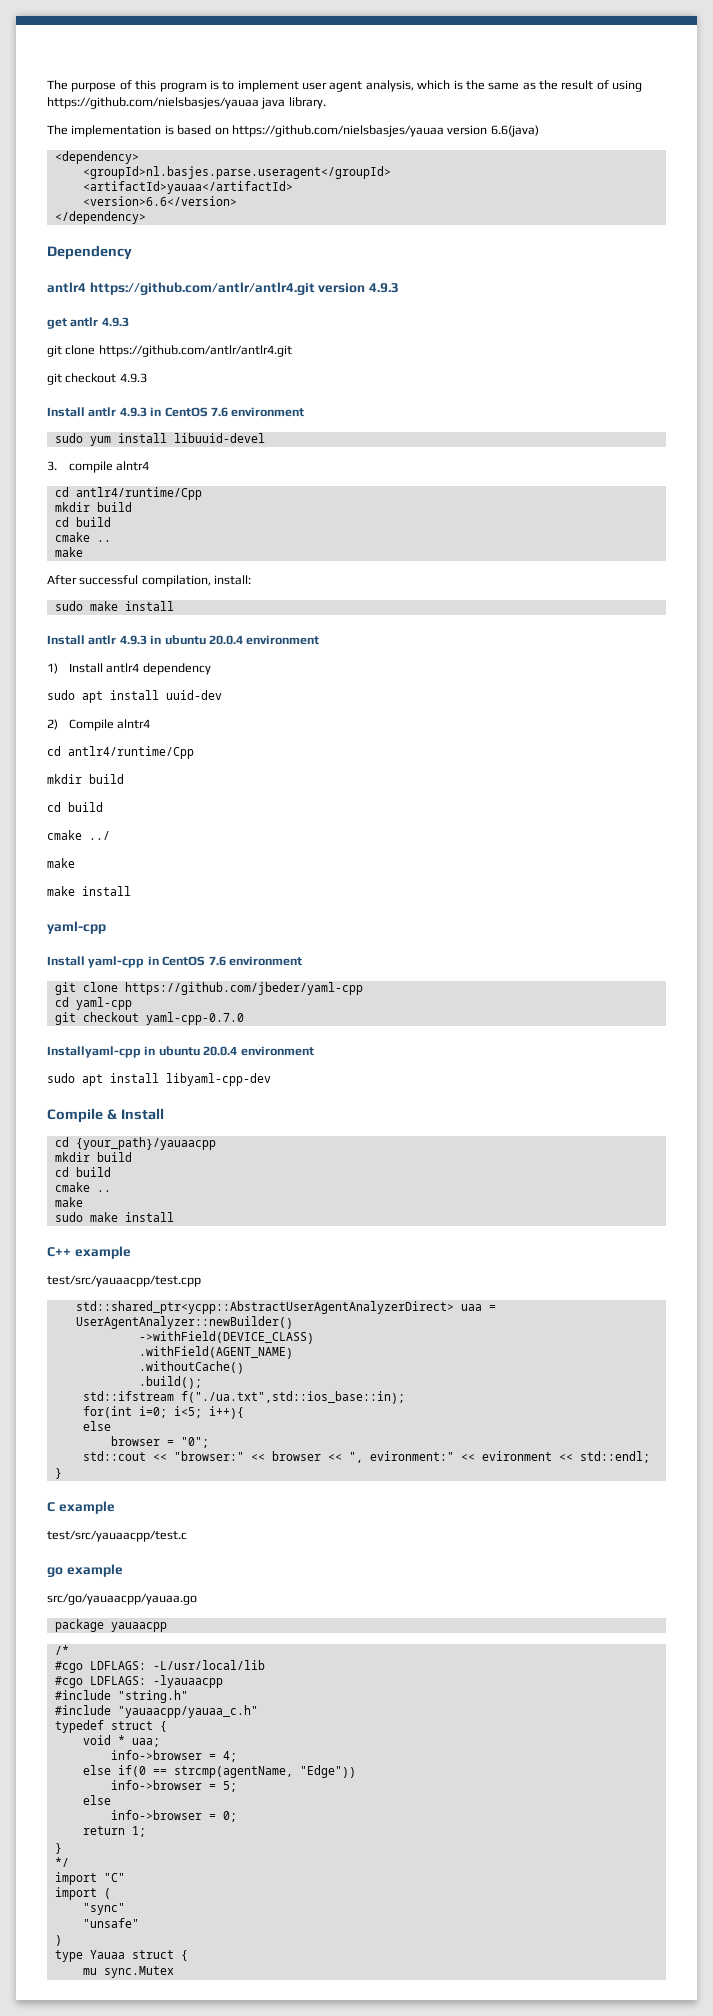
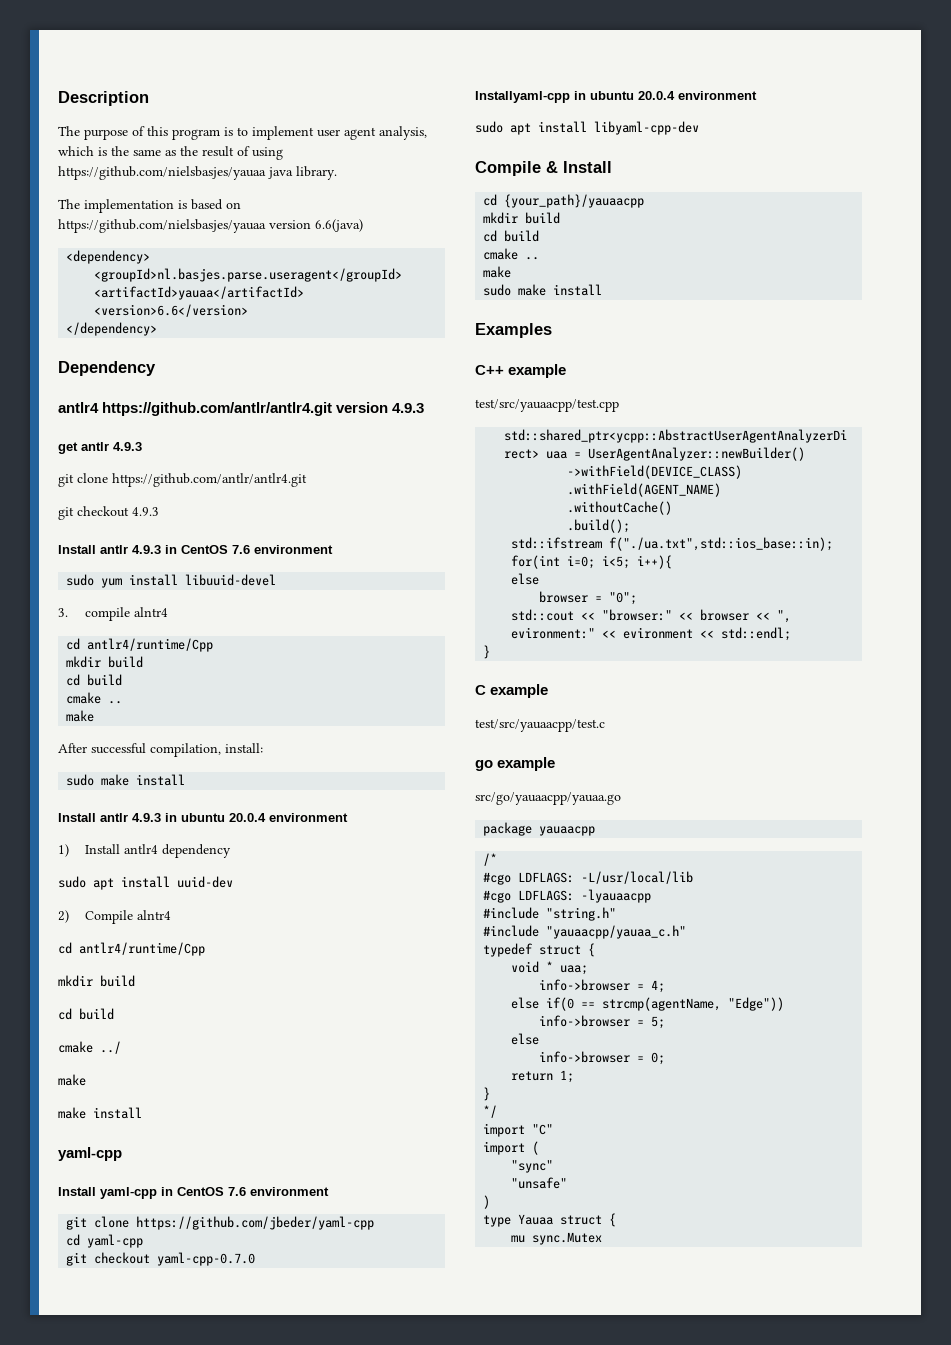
(47, 85) none -> [58,91,149,106] Description //
(174, 1217) none -> [475,323,552,338] // Examples

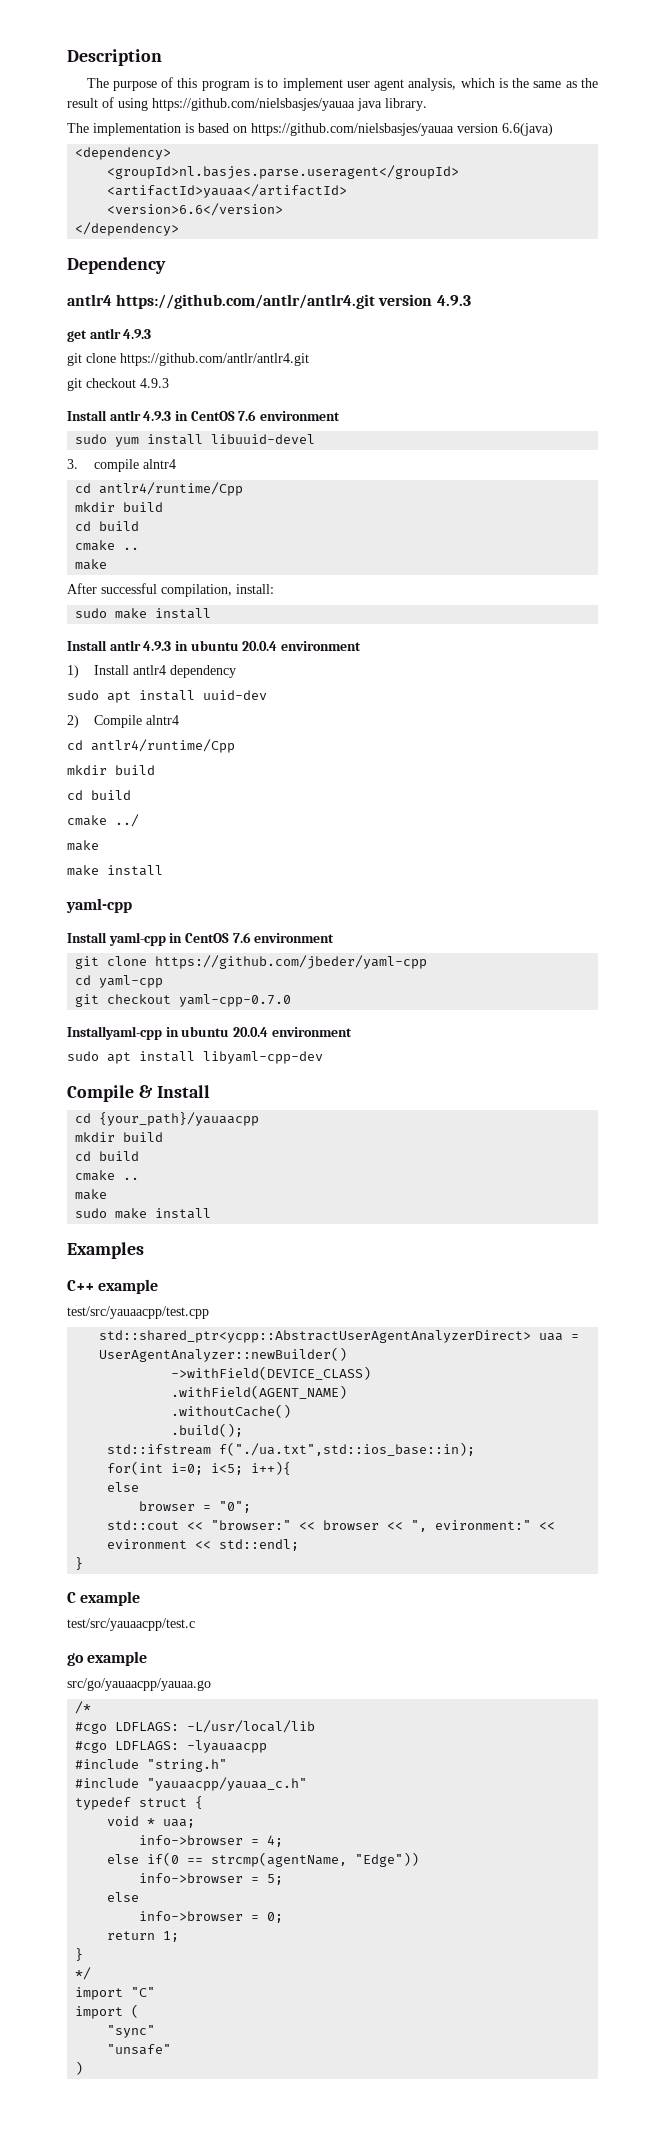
[483,822,596,836] // package yauaacpp -> (211, 1684) none
[483,1213,617,1227] [511,1232,603,1245] // type Yauaa struct { // mu sync.Mutex -> (84, 2068) none

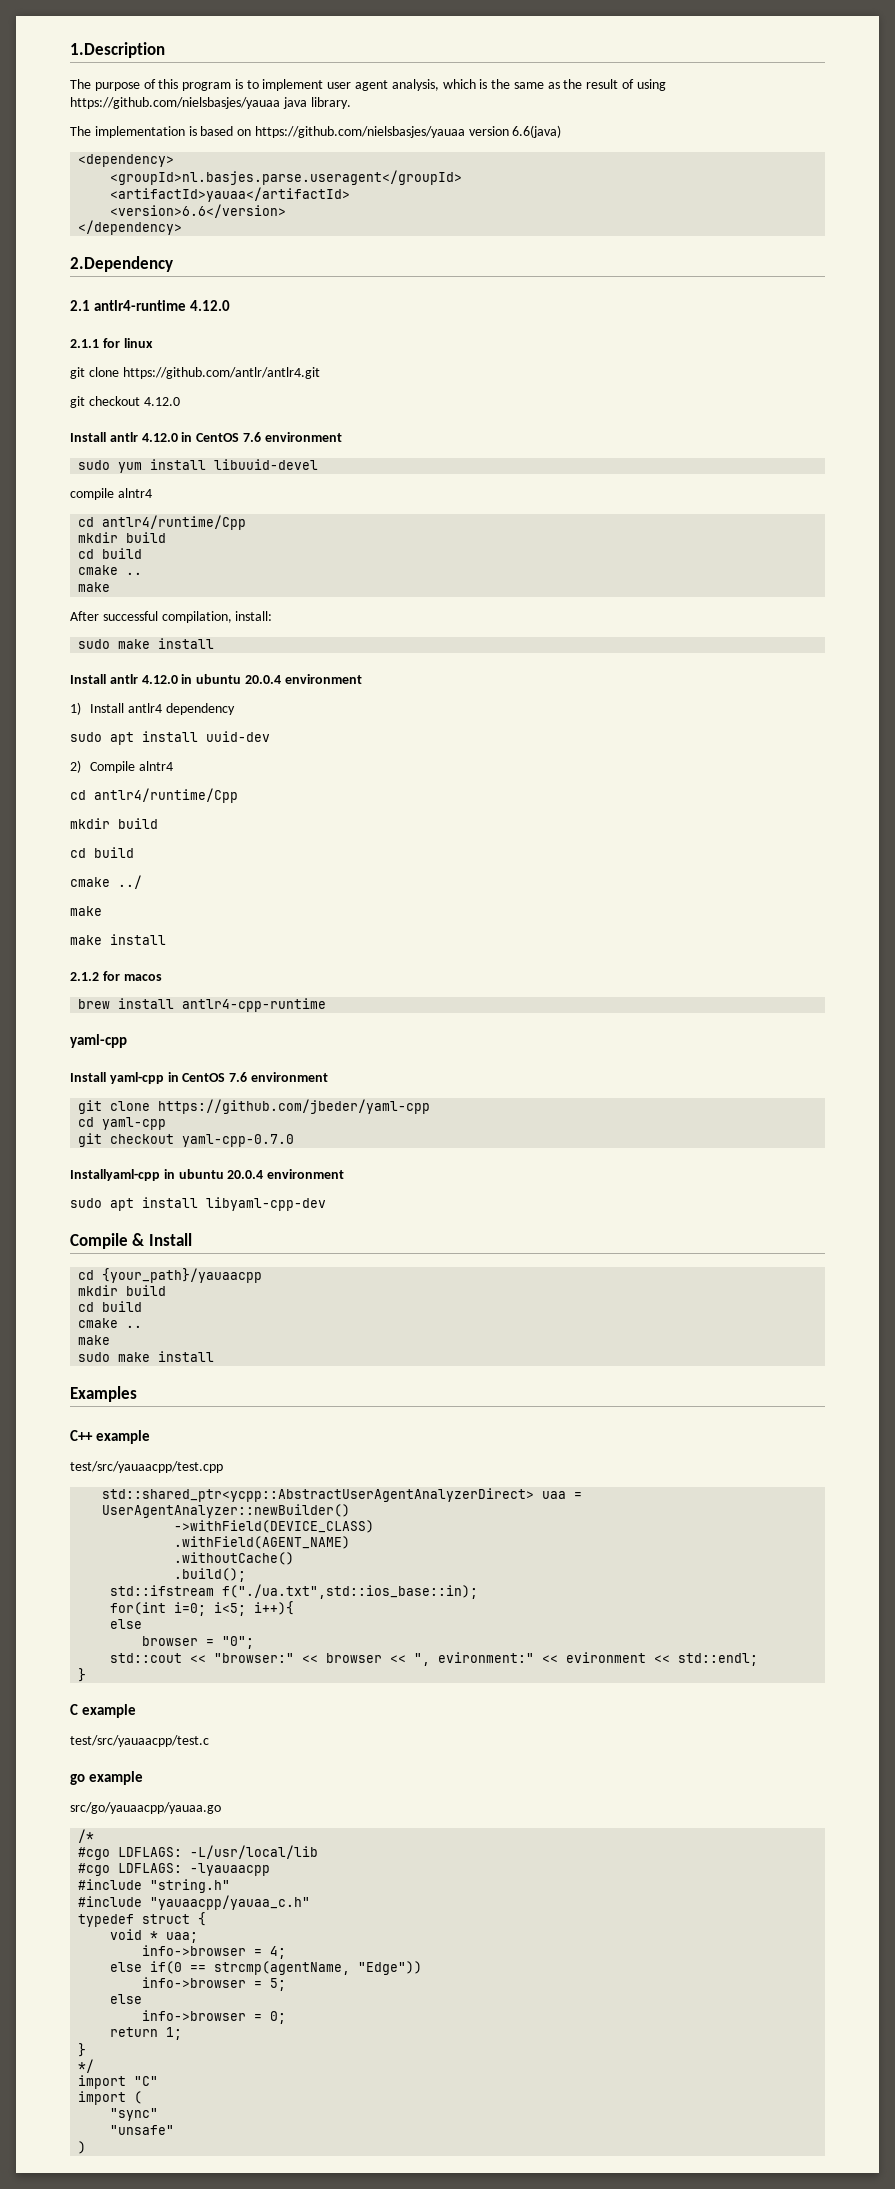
[67,49,162,66] Description -> [70,42,165,58] 1.Description
[67,257,166,274] [67,294,471,309] [67,328,152,342] Dependency // antlr4 https://github.com/antlr/antlr4.git version 4.9.3 // get antlr 4.9.3 -> [70,256,173,272] [70,300,231,311] [70,338,153,348] 2.Dependency // 2.1 antlr4-runtime 4.12.0 // 2.1.1 for linux
[140,378,169,388] [67,410,172,421] 4.9.3 // Install antlr 4.9.3 -> [143,397,180,406] [70,432,178,442] 4.12.0 // Install antlr 4.12.0
[67,459,78,469] 3. -> (319, 464) none
[143,641,172,651] 4.9.3 -> [141,675,178,684] 4.12.0
(163, 870) none -> [70,971,162,981] [78,998,327,1012] // 2.1.2 for macos // brew install antlr4-cpp-runtime

